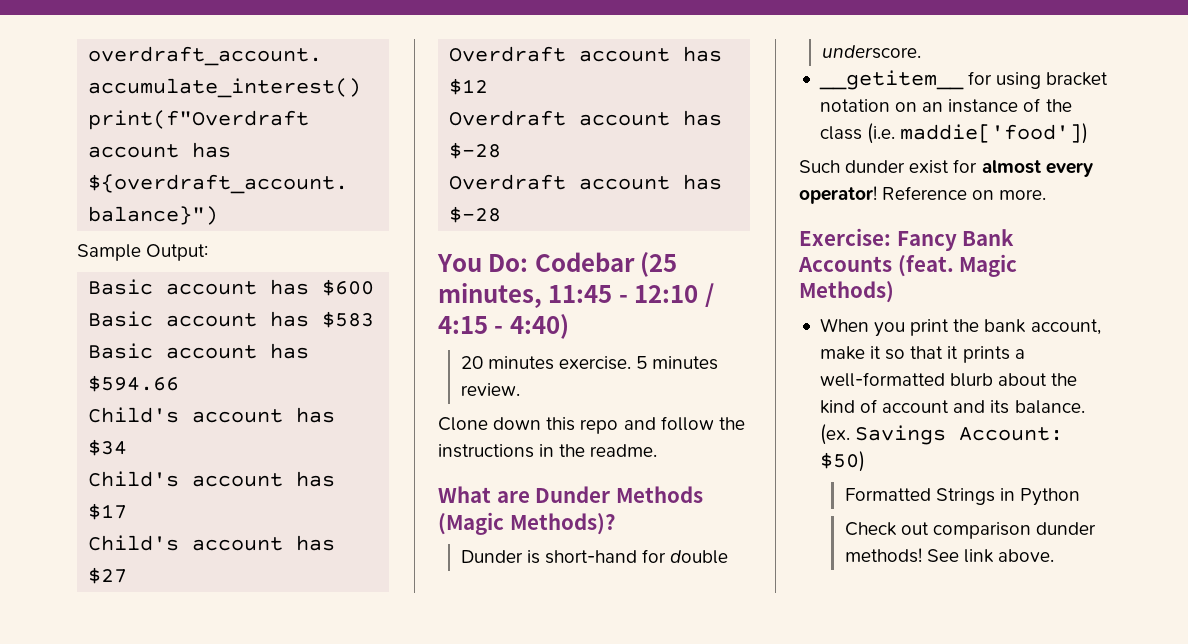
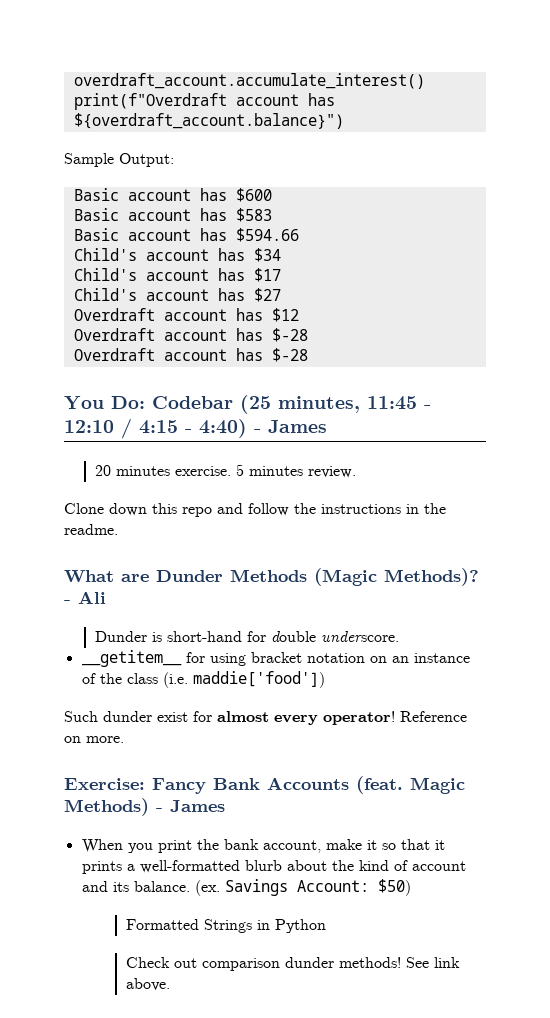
(569, 326) none -> [254,420,327,433] - James
(616, 524) none -> [64,591,106,604] - Ali
(894, 292) none -> [156,800,225,812] - James

